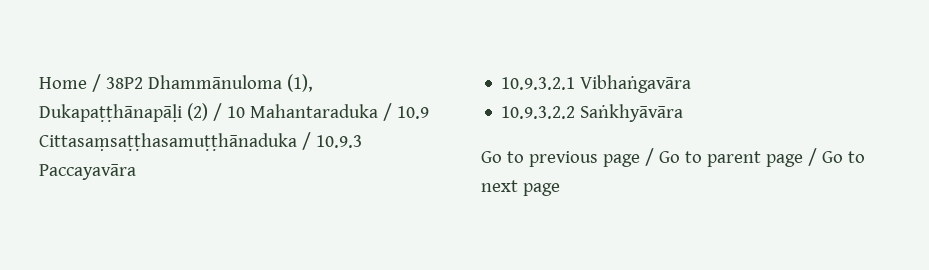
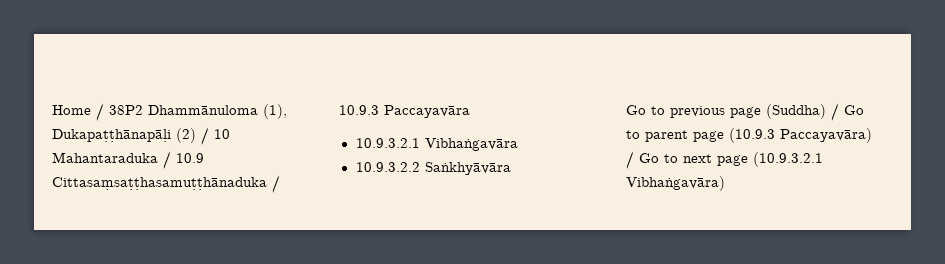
(640, 160) none -> [766,104,826,119] (Suddha)
(803, 160) none -> [729,128,872,143] (10.9.3 Paccayavāra)
(560, 189) none -> [753,152,823,167] [626,176,725,191] (10.9.3.2.1 Vibhaṅgavāra)

